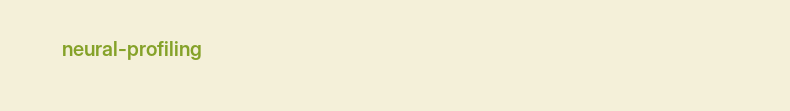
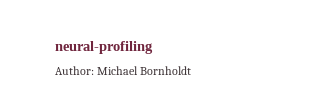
(202, 50) none -> [55,66,192,75] // Author: Michael Bornholdt

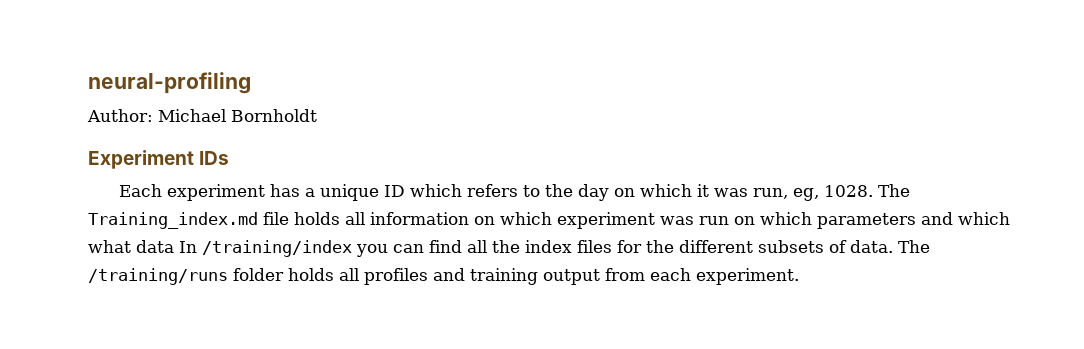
(192, 70) none -> [88,150,230,169] [118,184,910,201] [88,212,1010,229] [88,240,930,257] [88,268,799,285] // Experiment IDs // Each experiment has a unique ID which refers to the day on which it was run, eg, 1028. The Training_index.md file holds all information on which experiment was run on which parameters and which what data In /training/index you can find all the index files for the different subsets of data. The /training/runs folder holds all profiles and training output from each experiment.

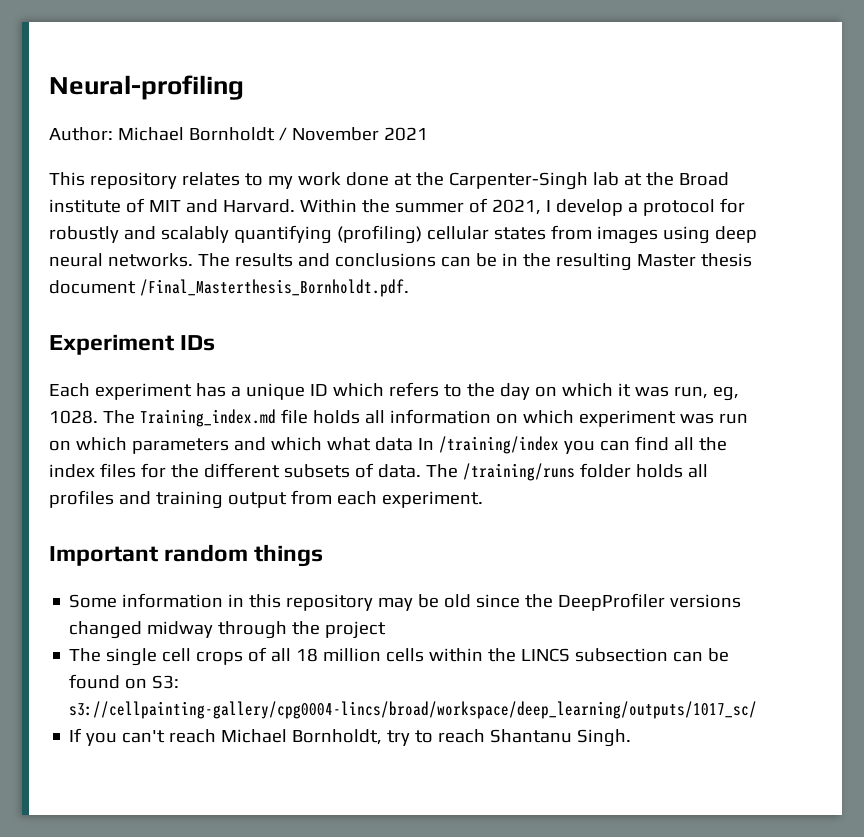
[88,72,251,94] neural-profiling -> [49,75,244,100] Neural-profiling
(317, 115) none -> [278,127,428,141] [49,172,729,190] [49,198,745,216] [49,225,757,244] [49,253,752,271] [49,279,409,297] / November 2021 // This repository relates to my work done at the Carpenter-Singh lab at the Broad institute of MIT and Harvard. Within the summer of 2021, I develop a protocol for robustly and scalably quantifying (profiling) cellular states from images using deep neural networks. The results and conclusions can be in the resulting Master thesis document /Final_Masterthesis_Bornholdt.pdf.
(799, 276) none -> [49,544,324,567] [69,593,742,611] [69,621,387,639] [69,647,730,666] [69,674,180,689] [69,701,758,719] [69,728,632,747] // Important random things // Some information in this repository may be old since the DeepProfiler versions changed midway through the project // The single cell crops of all 18 million cells within the LINCS subsection can be found on S3: s3://cellpainting-gallery/cpg0004-lincs/broad/workspace/deep_learning/outputs/1017_sc/ // If you can't reach Michael Bornholdt, try to reach Shantanu Singh.

